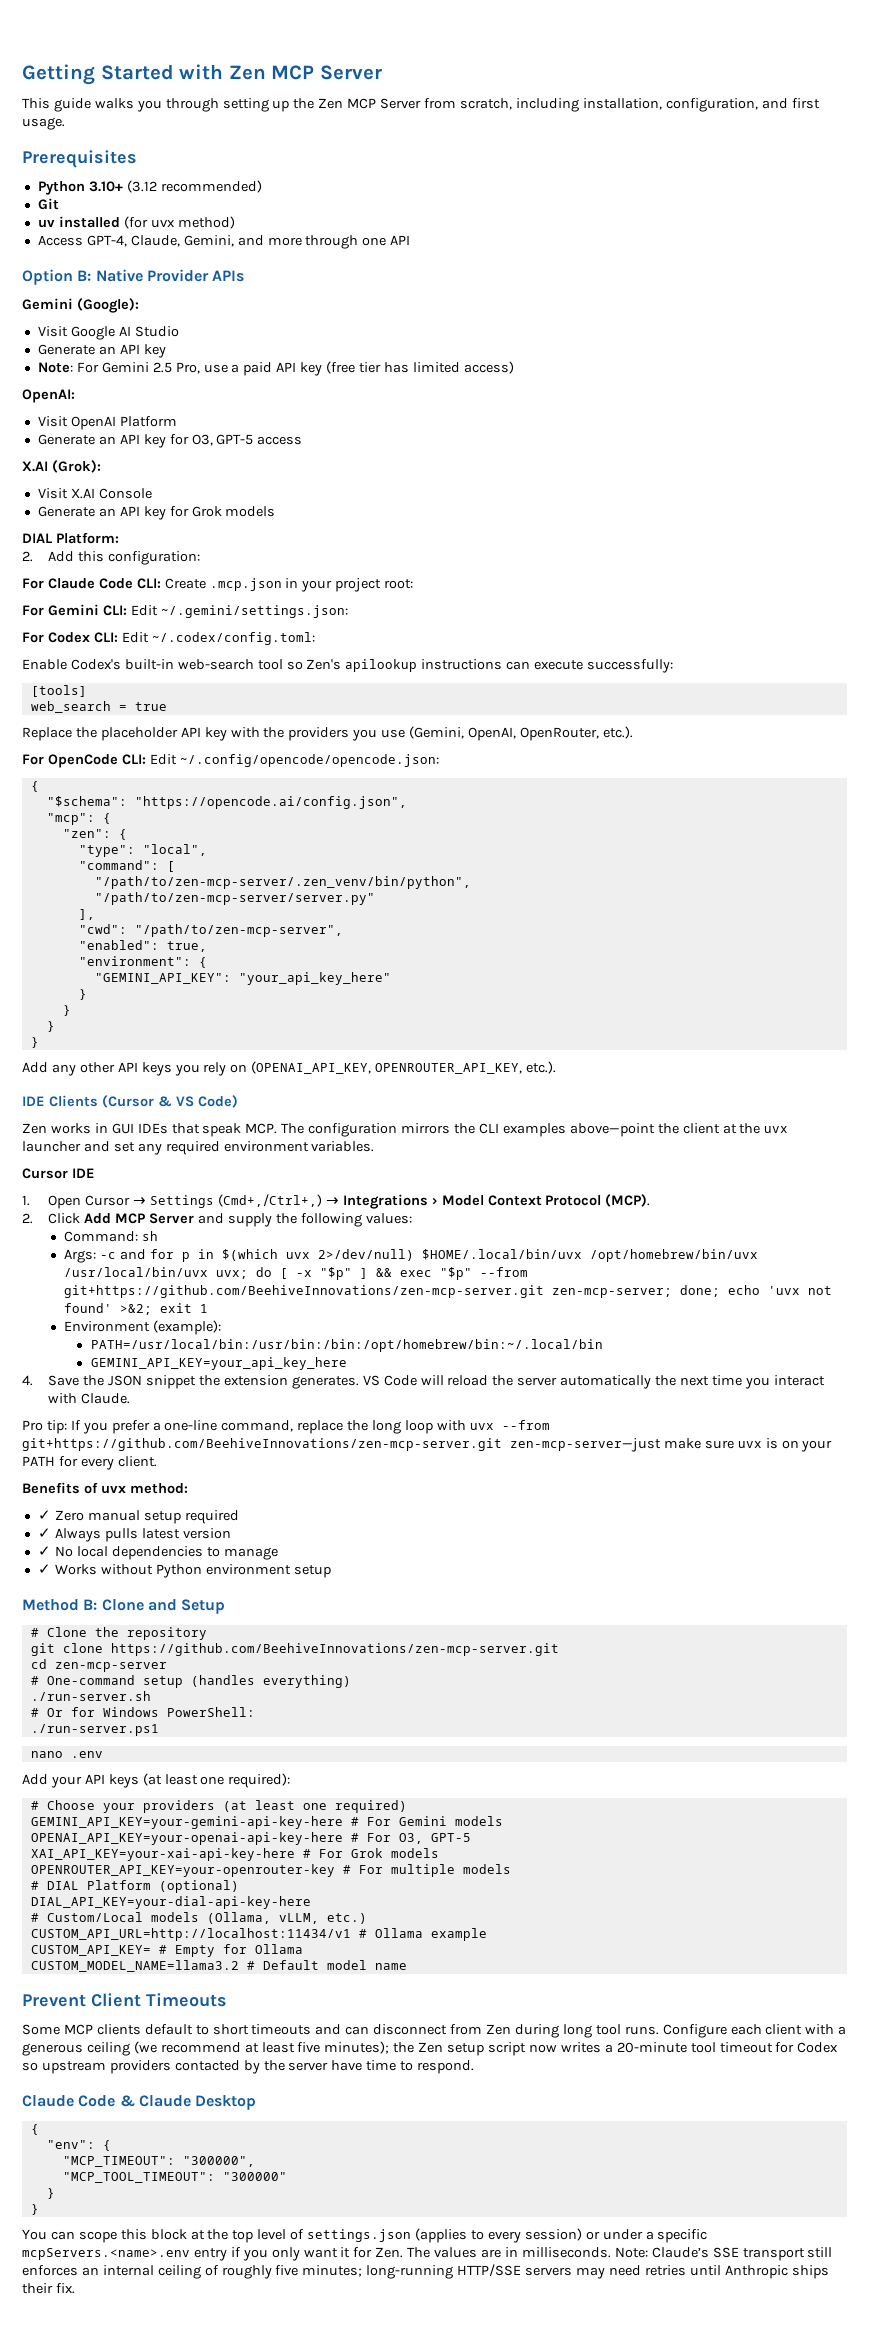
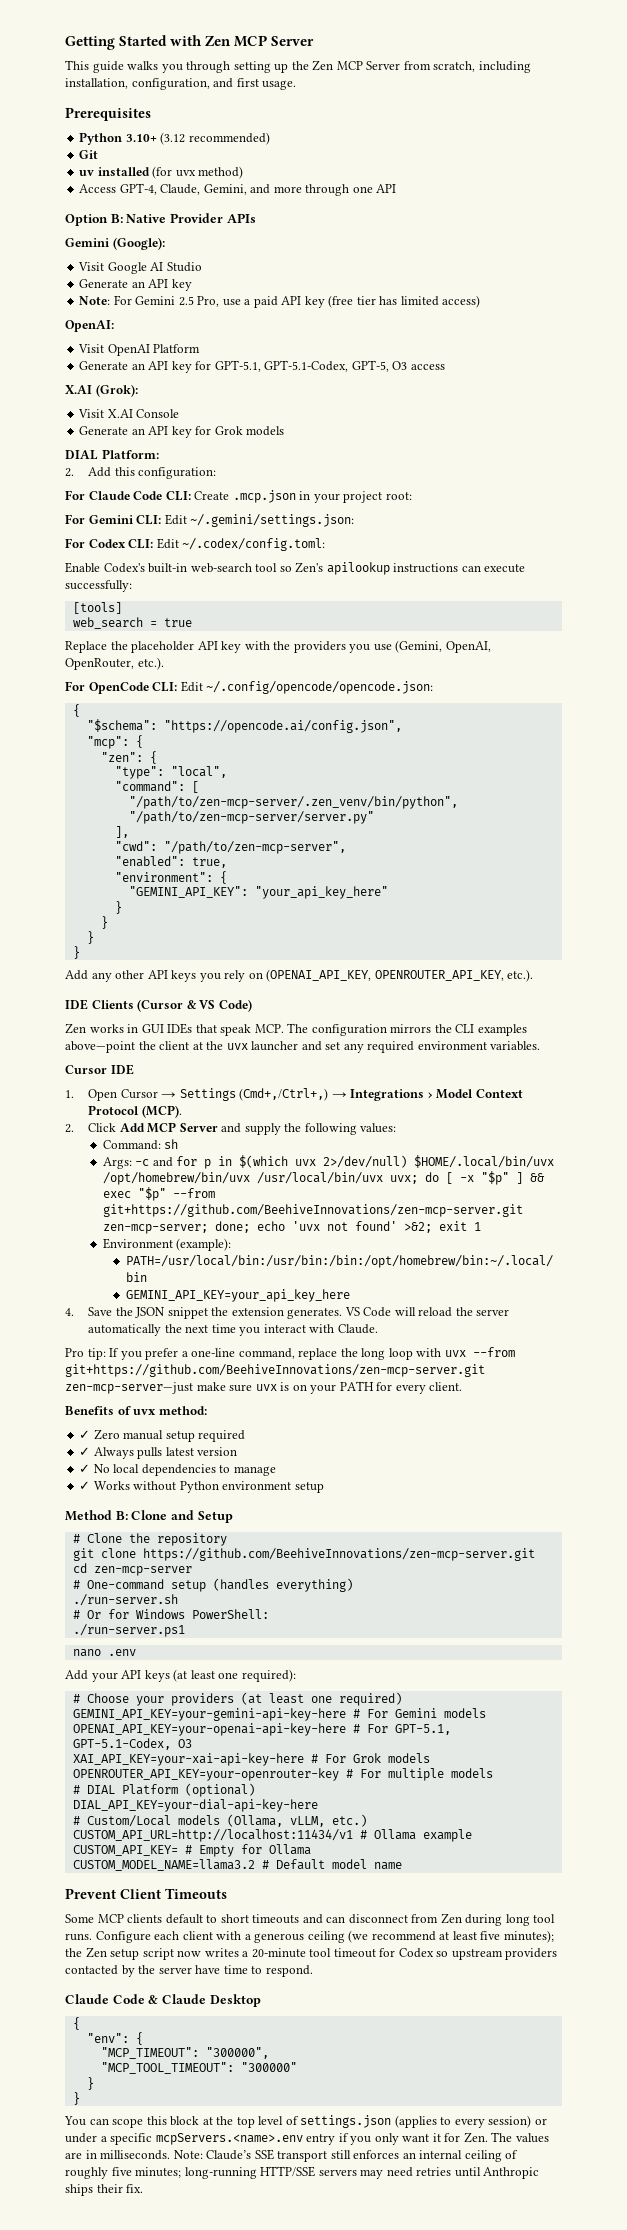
[191,434,254,446] O3, GPT-5 -> [214,360,408,372] GPT-5.1, GPT-5.1-Codex, GPT-5, O3
[398,1833,471,1844] O3, GPT-5 -> [394,1724,451,1735] [72,1738,192,1750] GPT-5.1, GPT-5.1-Codex, O3

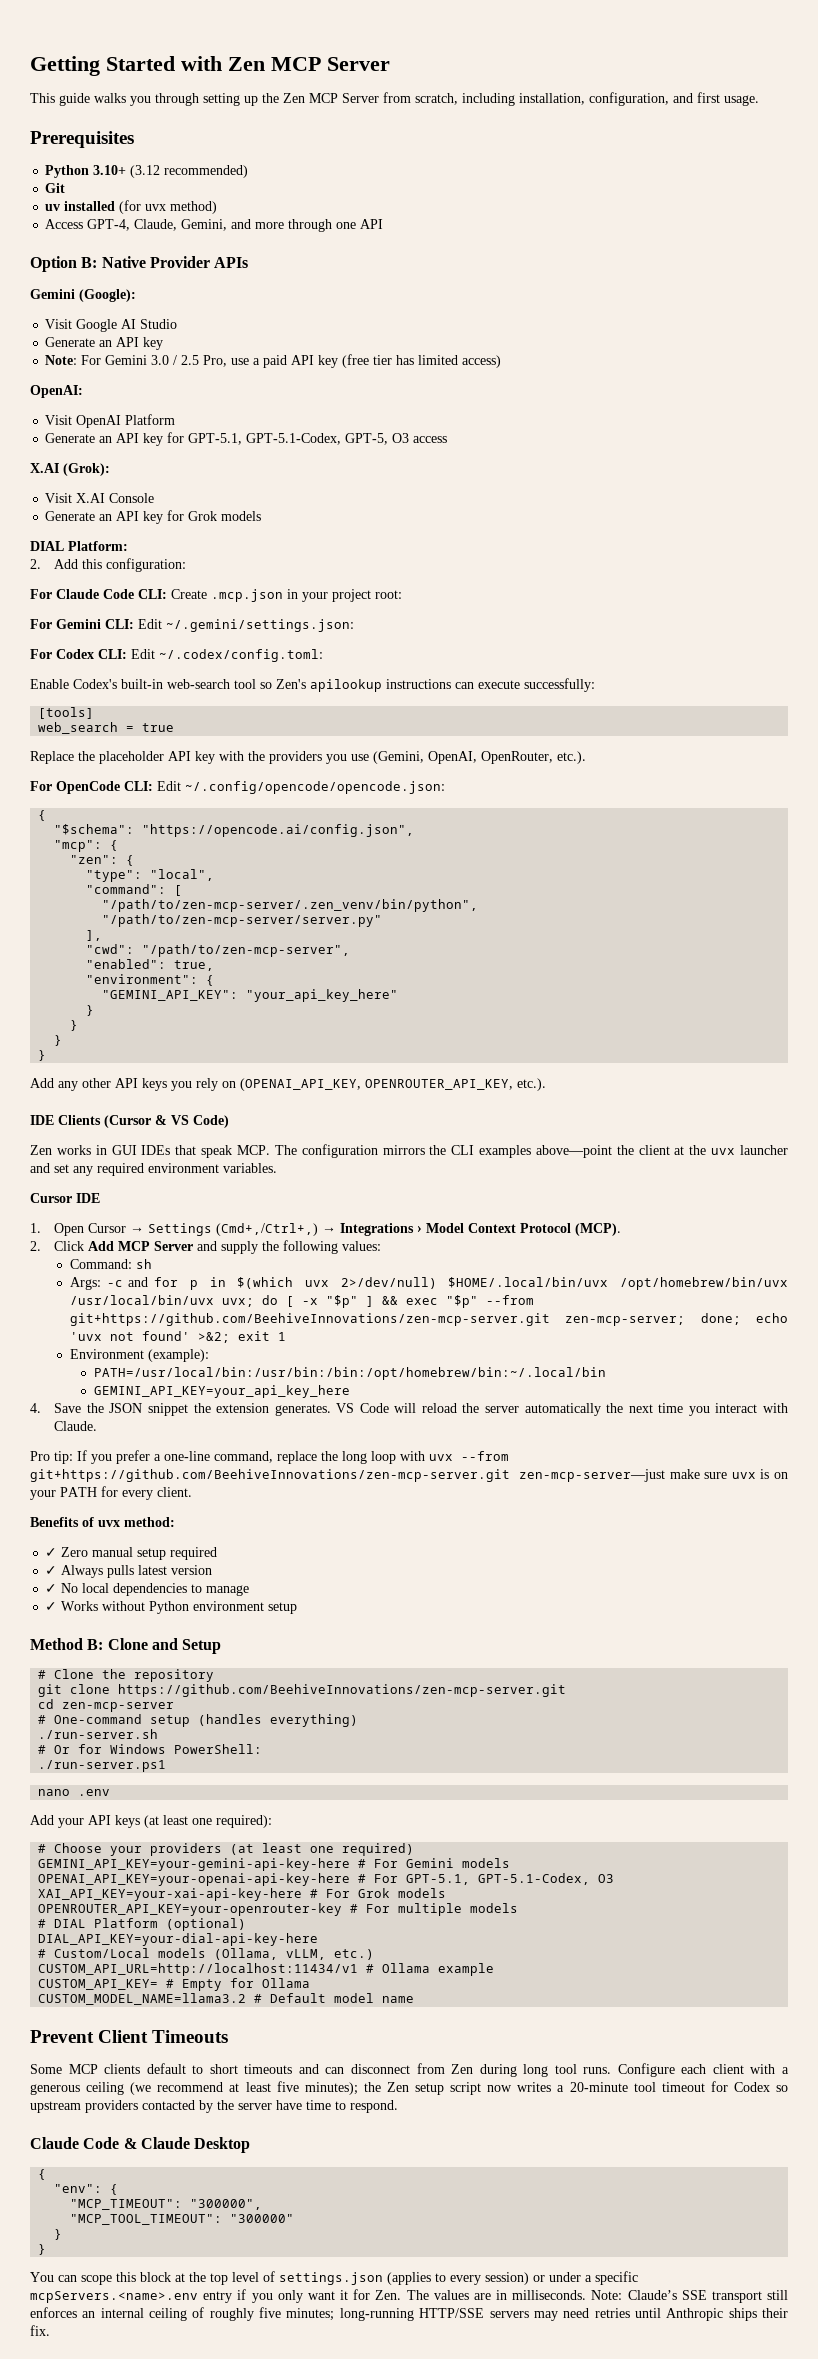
(176, 300) none -> [151,355,178,365] 3.0 /

